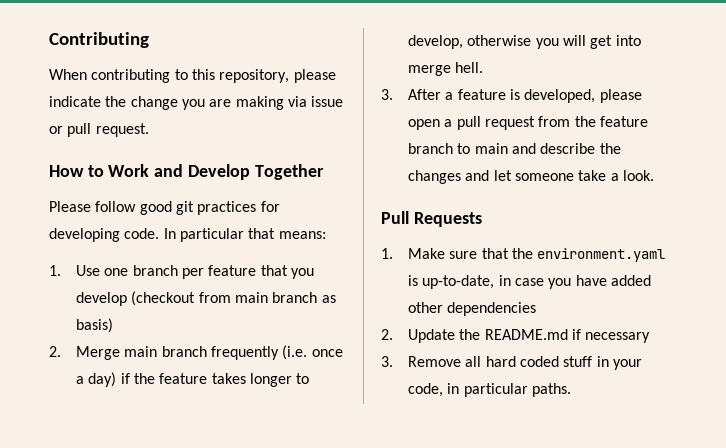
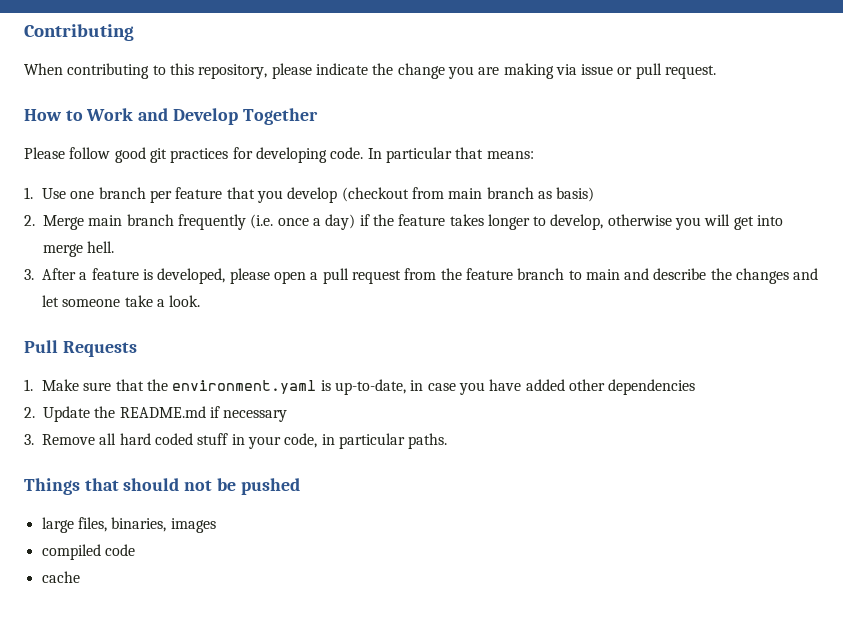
(571, 390) none -> [24,478,300,495] [41,517,216,533] [41,544,135,560] [41,571,80,583] // Things that should not be pushed // large files, binaries, images // compiled code // cache

